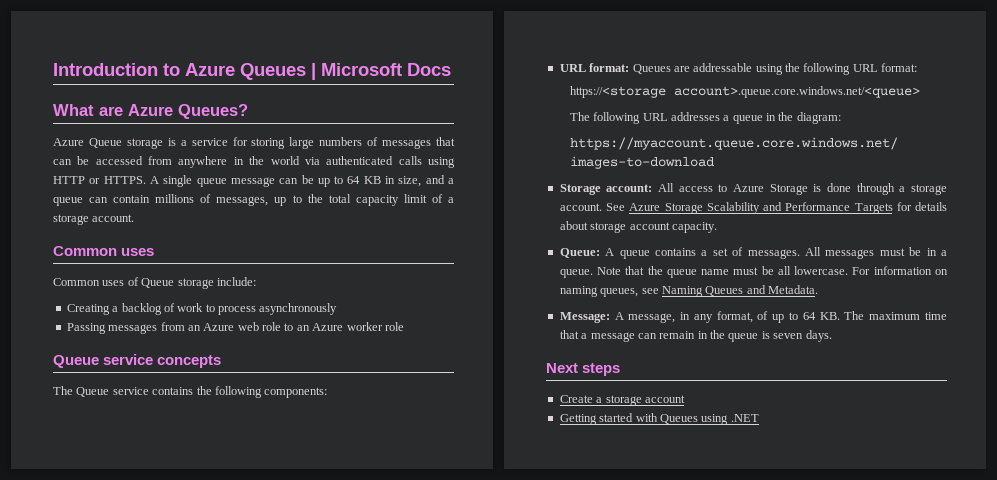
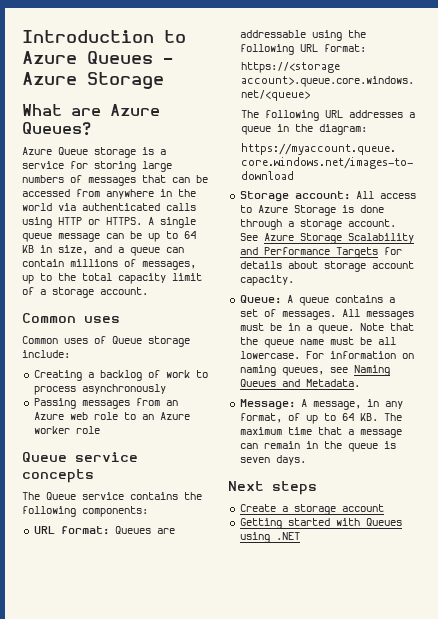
[311,63,451,80] | Microsoft Docs -> [163,58,173,64] [22,72,164,89] - Azure Storage

